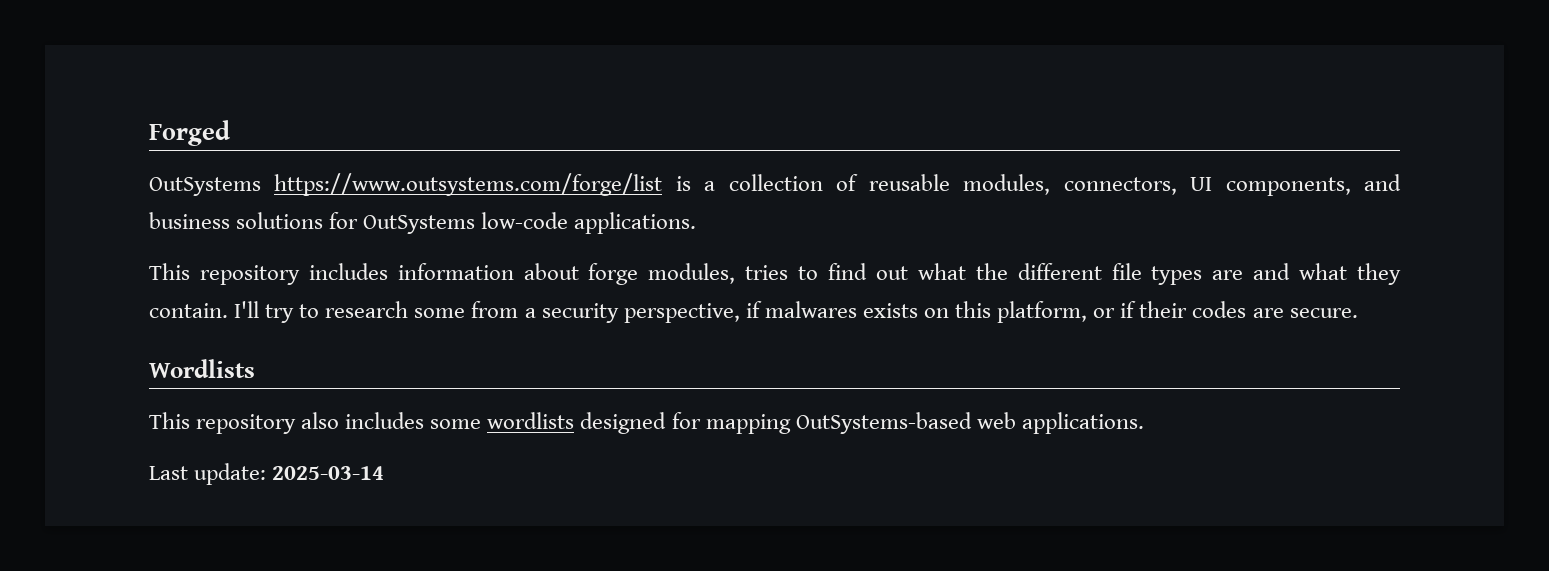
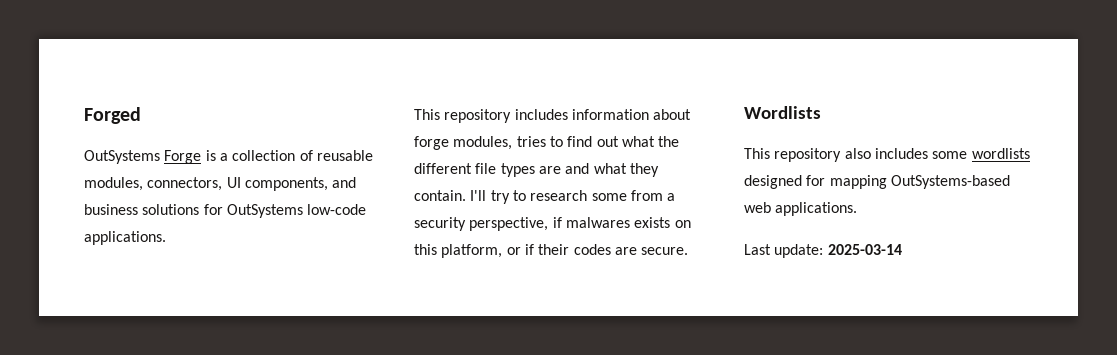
[274,173,663,196] https://www.outsystems.com/forge/list -> [164,150,202,164] Forge

